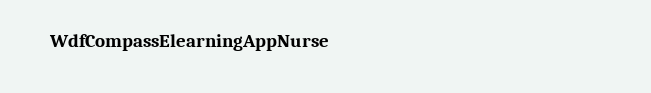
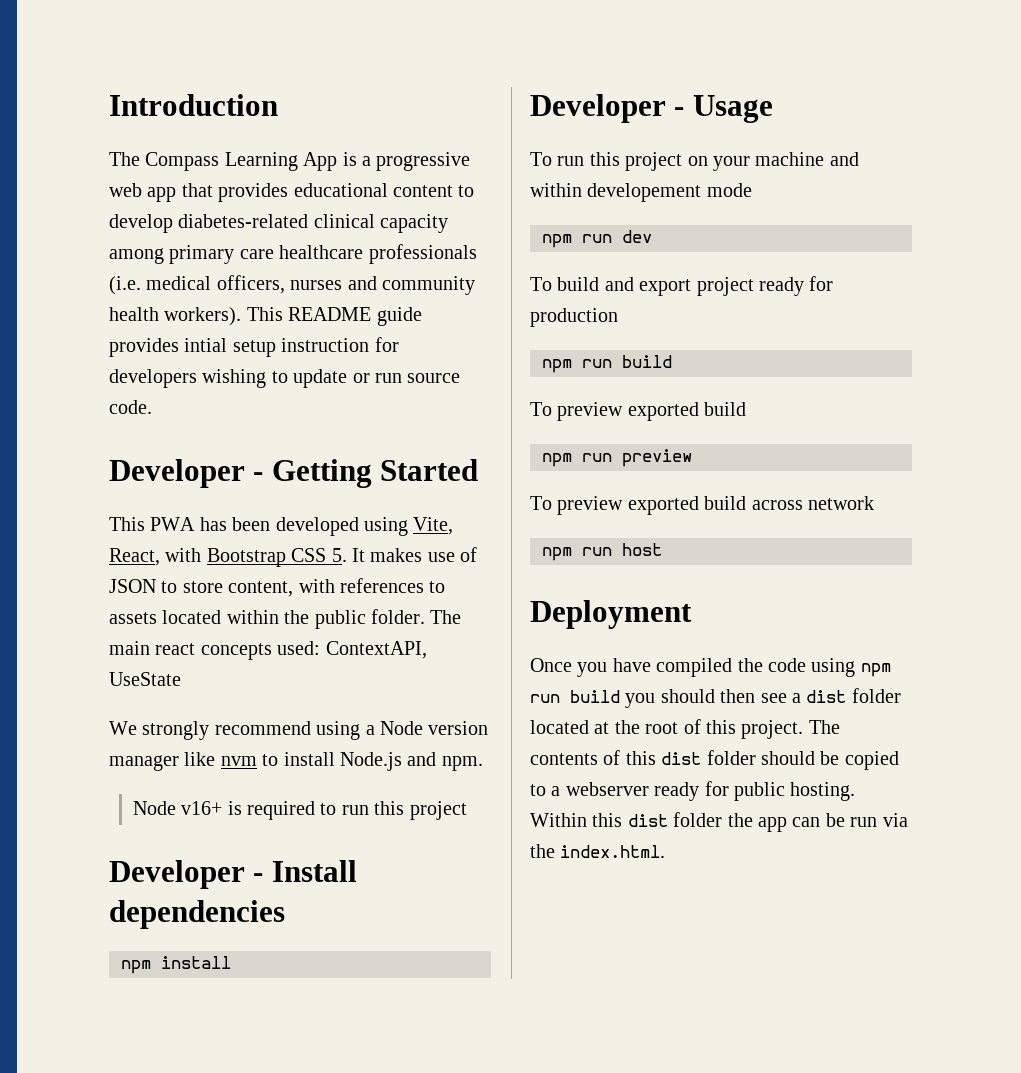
[49,34,329,51] WdfCompassElearningAppNurse -> [109,94,278,116] [109,152,471,171] [109,183,475,202] [109,214,449,233] [109,244,477,264] [109,275,475,295] [109,307,422,326] [109,337,399,357] [109,369,461,388] [109,400,152,414] [109,459,479,488] [109,517,454,536] [109,547,478,567] [109,578,446,597] [109,609,462,629] [109,641,427,660] [109,672,181,686] [109,721,489,740] [109,752,483,771] [132,801,467,820] [109,860,357,889] [109,900,285,929] [121,956,231,974] [530,94,773,123] [530,152,859,171] [530,183,752,202] [542,230,652,248] [530,276,834,296] [530,308,618,327] [542,355,672,373] [530,402,747,421] [542,449,692,467] [530,496,874,515] [542,543,662,561] [530,600,692,629] [530,658,891,677] [530,688,901,708] [530,719,840,739] [530,750,899,770] [530,781,856,801] [530,812,908,832] [530,844,666,858] Introduction // The Compass Learning App is a progressive web app that provides educational content to develop diabetes-related clinical capacity among primary care healthcare professionals (i.e. medical officers, nurses and community health workers). This README guide provides intial setup instruction for developers wishing to update or run source code. // Developer - Getting Started // This PWA has been developed using Vite, React, with Bootstrap CSS 5. It makes use of JSON to store content, with references to assets located within the public folder. The main react concepts used: ContextAPI, UseState // We strongly recommend using a Node version manager like nvm to install Node.js and npm. // Node v16+ is required to run this project // Developer - Install dependencies // npm install // Developer - Usage // To run this project on your machine and within developement mode // npm run dev // To build and export project ready for production // npm run build // To preview exported build // npm run preview // To preview exported build across network // npm run host // Deployment // Once you have compiled the code using npm run build you should then see a dist folder located at the root of this project. The contents of this dist folder should be copied to a webserver ready for public hosting. Within this dist folder the app can be run via the index.html.

